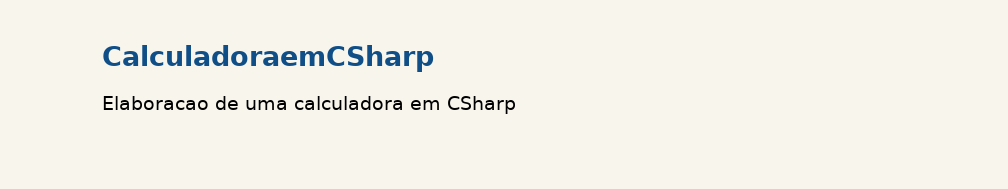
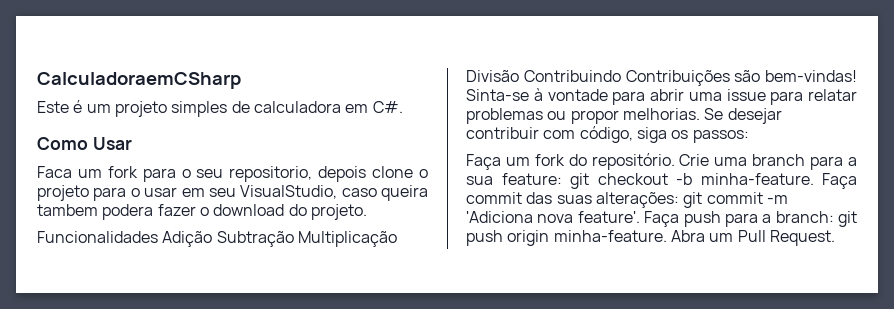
[102,96,516,114] Elaboracao de uma calculadora em CSharp -> [37,100,403,117] [37,137,132,150] [37,166,429,182] [37,185,428,201] [37,204,367,220] [37,231,397,247] [466,70,857,86] [466,88,857,105] [466,108,782,124] [466,126,749,143] [466,153,857,170] [466,173,857,189] [466,192,788,208] [466,211,857,227] [466,230,835,246] Este é um projeto simples de calculadora em C#. // Como Usar // Faca um fork para o seu repositorio, depois clone o projeto para o usar em seu VisualStudio, caso queira tambem podera fazer o download do projeto. // Funcionalidades Adição Subtração Multiplicação Divisão Contribuindo Contribuições são bem-vindas! Sinta-se à vontade para abrir uma issue para relatar problemas ou propor melhorias. Se desejar contribuir com código, siga os passos: // Faça um fork do repositório. Crie uma branch para a sua feature: git checkout -b minha-feature. Faça commit das suas alterações: git commit -m 'Adiciona nova feature'. Faça push para a branch: git push origin minha-feature. Abra um Pull Request.

